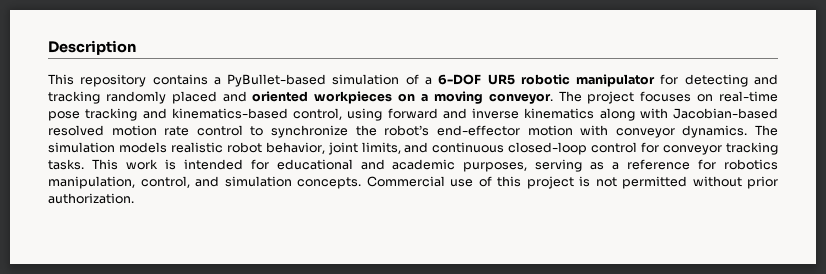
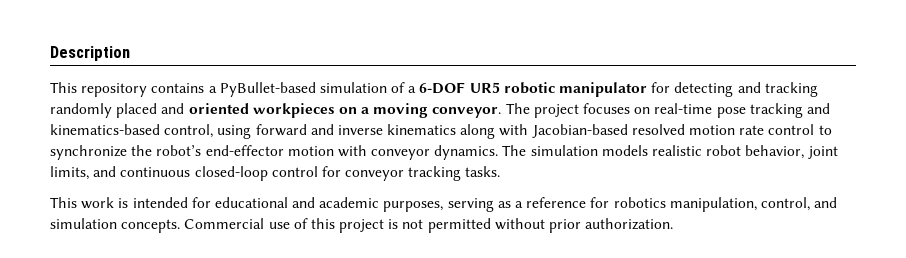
(84, 164) none -> (501, 171) //

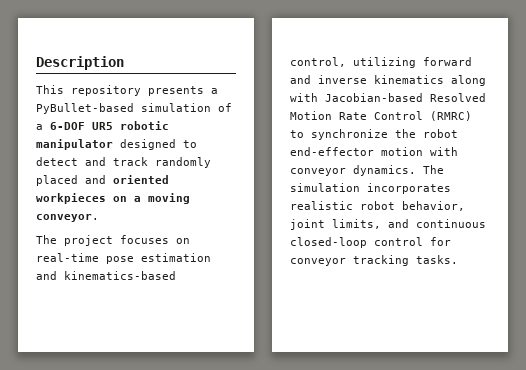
[151,83,205,93] contains -> [148,86,204,96] presents
[651,82,818,97] for detecting and tracking -> [120,139,197,150] [36,157,148,166] designed to detect and track
(502, 112) none -> (99, 218) //
[749,103,803,118] tracking -> [141,253,211,262] estimation
[217,125,252,139] using -> [353,57,416,68] utilizing
[631,124,815,135] resolved motion rate control -> [430,93,486,102] [290,111,472,121] Resolved Motion Rate Control (RMRC)
[156,145,202,156] robot’s -> [423,129,458,138] robot
[601,145,648,156] models -> [367,183,451,194] incorporates
[50,197,838,212] [50,218,674,233] // This work is intended for educational and academic purposes, serving as a reference for robotics manipulation, control, and simulation concepts. Commercial use of this project is not permitted without prior authorization. -> (458, 259) none

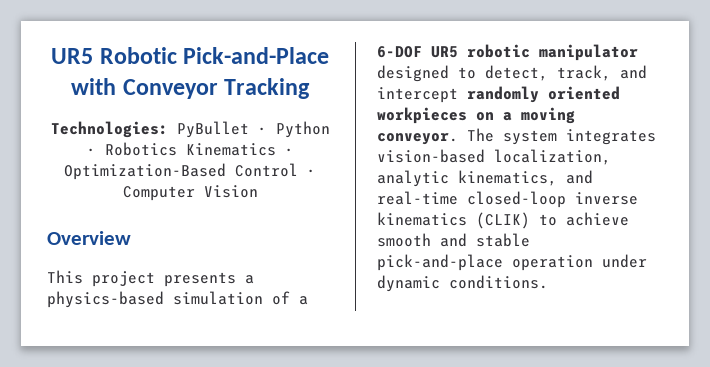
[36,56,124,70] Description -> [51,47,329,64] [71,78,310,99] [50,121,330,138] [86,142,294,156] [64,163,316,180] [122,185,258,201] [47,231,131,245] UR5 Robotic Pick-and-Place with Conveyor Tracking // Technologies: PyBullet · Python · Robotics Kinematics · Optimization-Based Control · Computer Vision // Overview
[71,85,141,96] repository -> [92,271,155,287] project
[36,103,134,114] PyBullet-based -> [47,291,164,308] physics-based
[36,157,211,168] [36,175,106,186] detect and track randomly placed and -> [485,65,647,81] [377,86,539,103] detect, track, and intercept randomly
[36,235,190,246] [36,253,211,264] [36,271,176,280] [290,57,472,68] [290,75,486,86] [290,93,486,102] [290,111,472,121] [290,129,458,140] [290,147,458,156] [290,165,444,176] [290,183,451,194] [290,201,465,211] [290,219,486,230] [290,237,451,248] [290,255,458,266] // The project focuses on real-time pose estimation and kinematics-based control, utilizing forward and inverse kinematics along with Jacobian-based Resolved Motion Rate Control (RMRC) to synchronize the robot end-effector motion with conveyor dynamics. The simulation incorporates realistic robot behavior, joint limits, and continuous closed-loop control for conveyor tracking tasks. -> [467,128,656,145] [377,149,611,165] [377,170,593,187] [377,191,638,208] [377,212,629,229] [377,233,530,247] [377,254,647,271] [377,275,548,292] The system integrates vision-based localization, analytic kinematics, and real-time closed-loop inverse kinematics (CLIK) to achieve smooth and stable pick-and-place operation under dynamic conditions.

